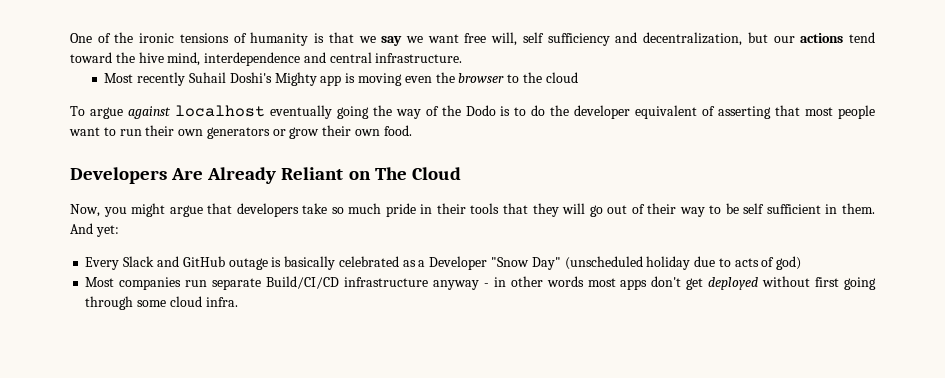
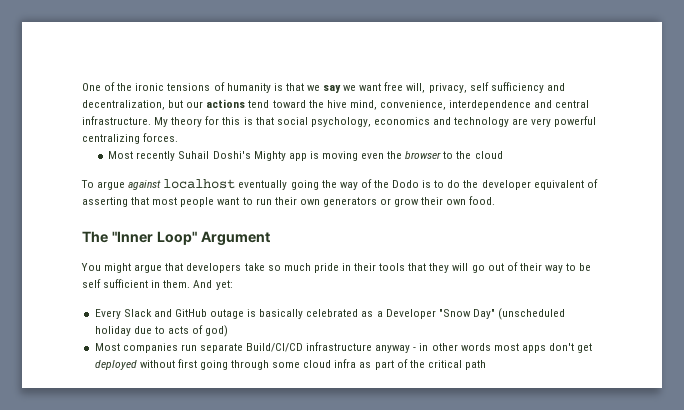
(518, 39) none -> [428,83,467,93] privacy,
(201, 59) none -> [379,100,446,110] convenience,
(463, 58) none -> [154,116,597,127] [82,133,179,144] My theory for this is that social psychology, economics and technology are very powerful centralizing forces.
[70,167,461,184] [70,204,127,217] Developers Are Already Reliant on The Cloud // Now, you -> [82,231,270,246] [81,263,101,271] The "Inner Loop" Argument // You
[205,297,238,307] infra. -> [334,359,487,370] infra as part of the critical path

